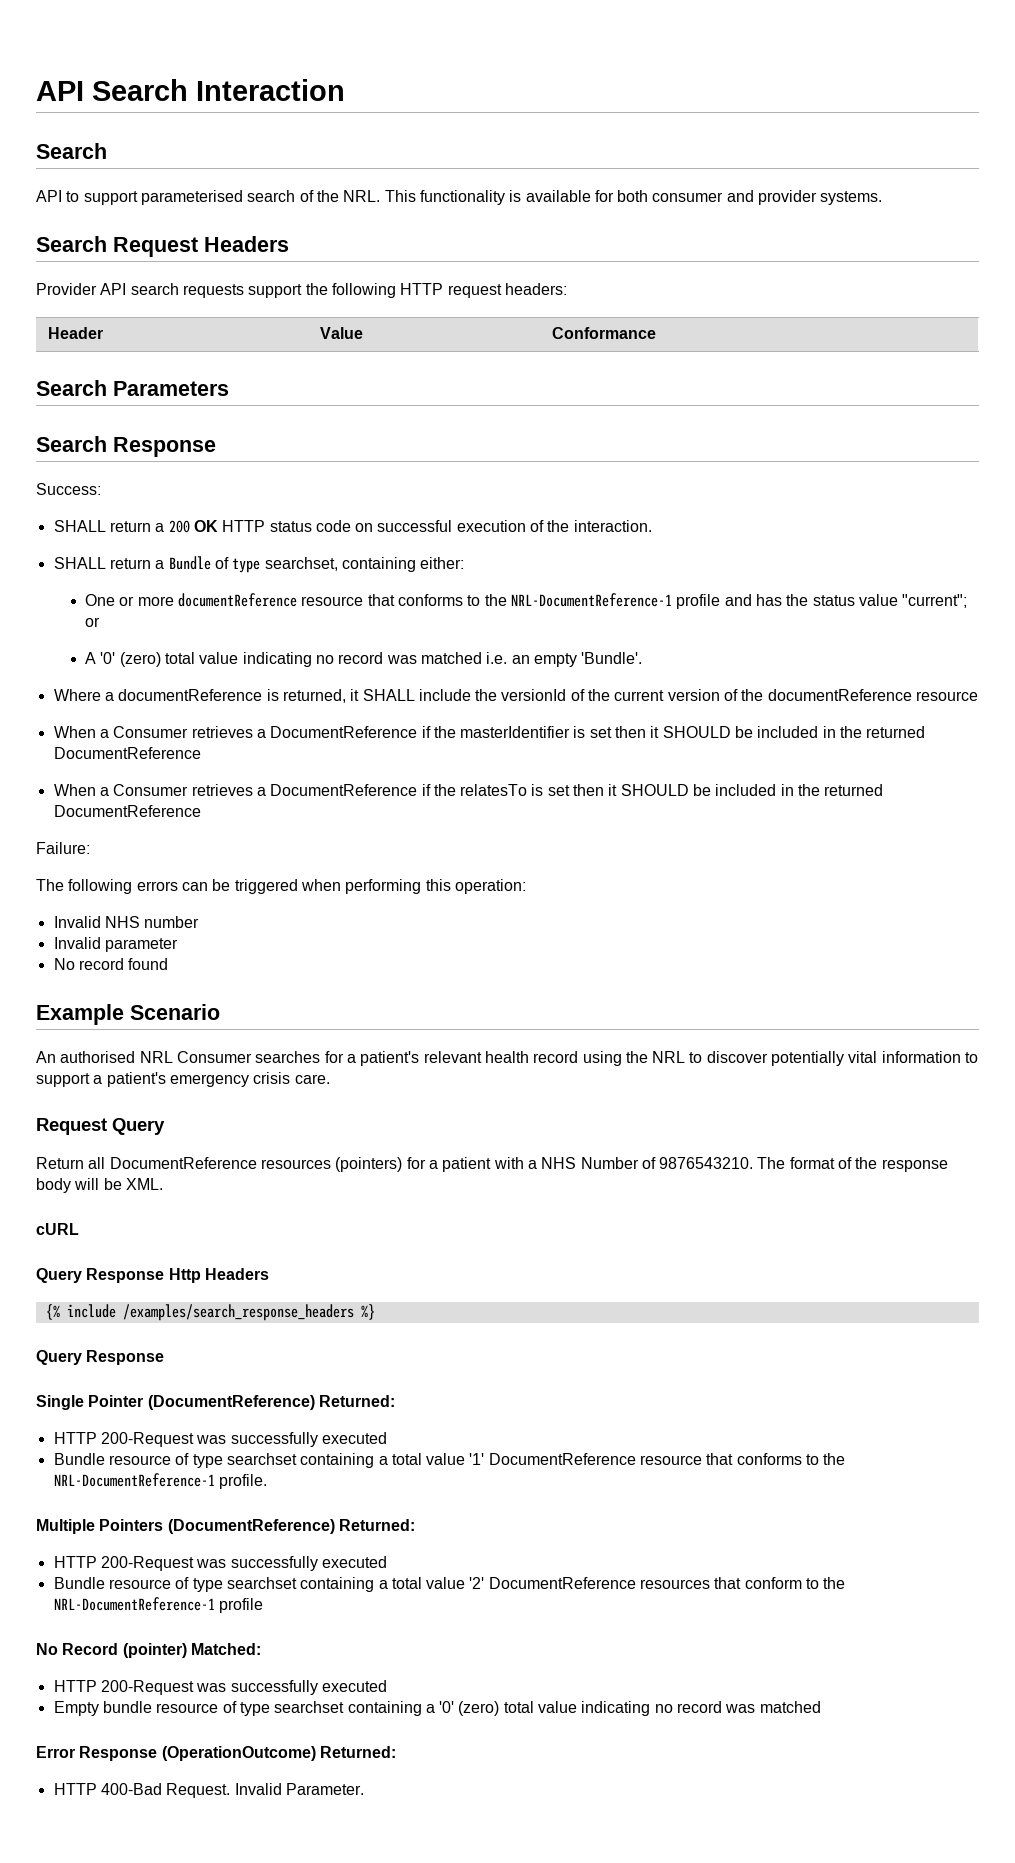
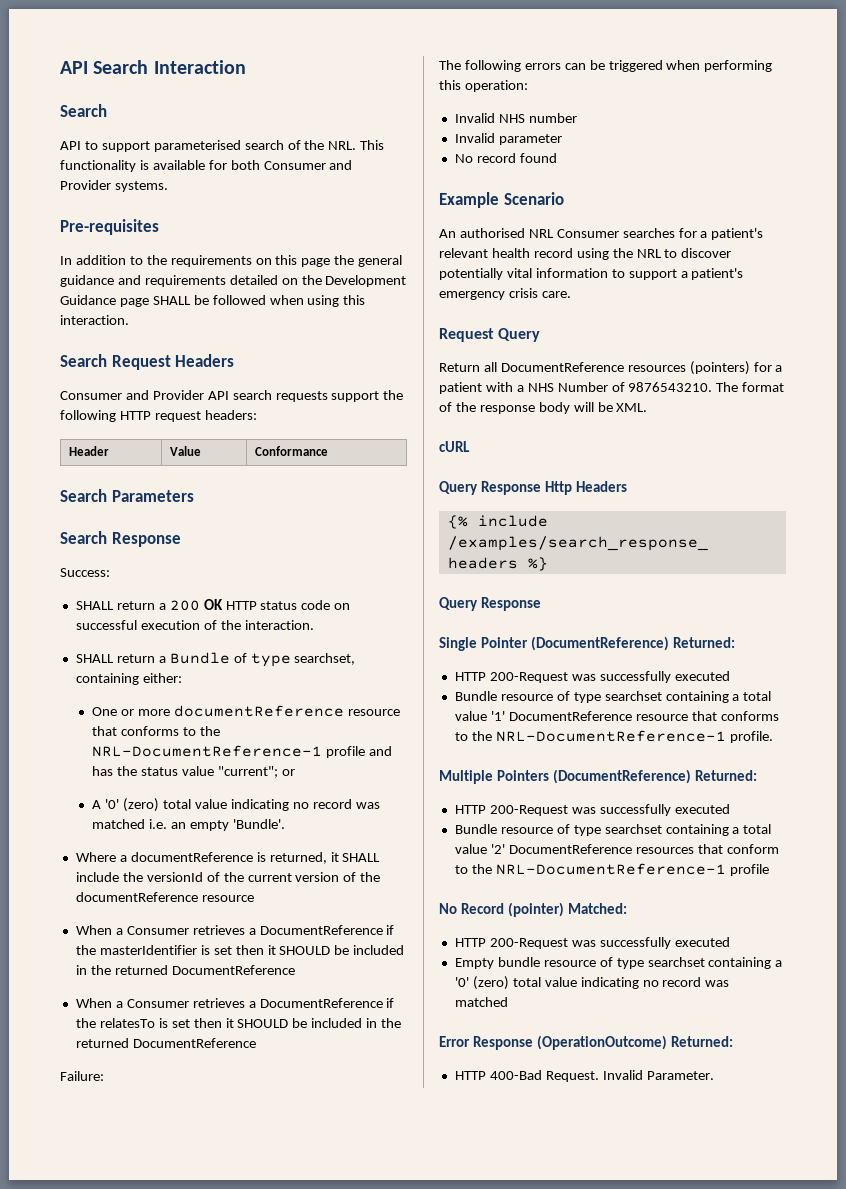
[652,190,883,205] consumer and provider systems. -> [263,160,353,170] [60,180,168,192] [60,219,159,235] [60,255,403,267] [60,275,407,287] [60,295,366,307] [60,315,129,325] Consumer and Provider systems. // Pre-requisites // In addition to the requirements on this page the general guidance and requirements detailed on the Development Guidance page SHALL be followed when using this interaction.
(289, 244) none -> [60,390,149,400] Consumer and

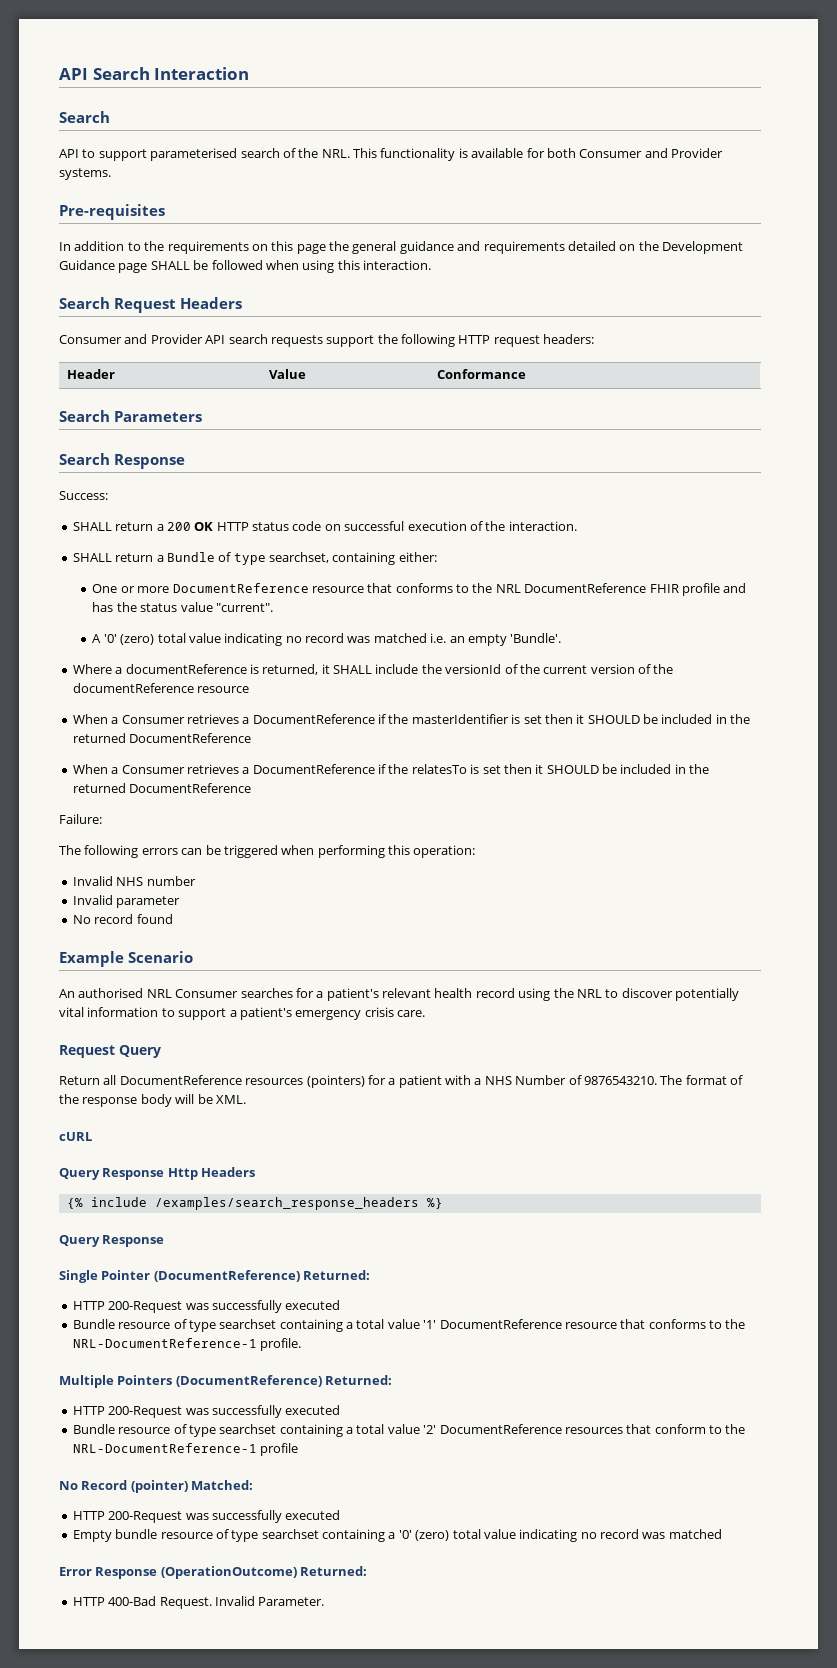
[174,705,401,717] [92,726,221,736] [92,745,323,757] documentReference resource that conforms to the NRL-DocumentReference-1 -> [172,583,679,593] DocumentReference resource that conforms to the NRL DocumentReference FHIR
[218,766,295,778] "current"; or -> [215,603,273,612] "current".

